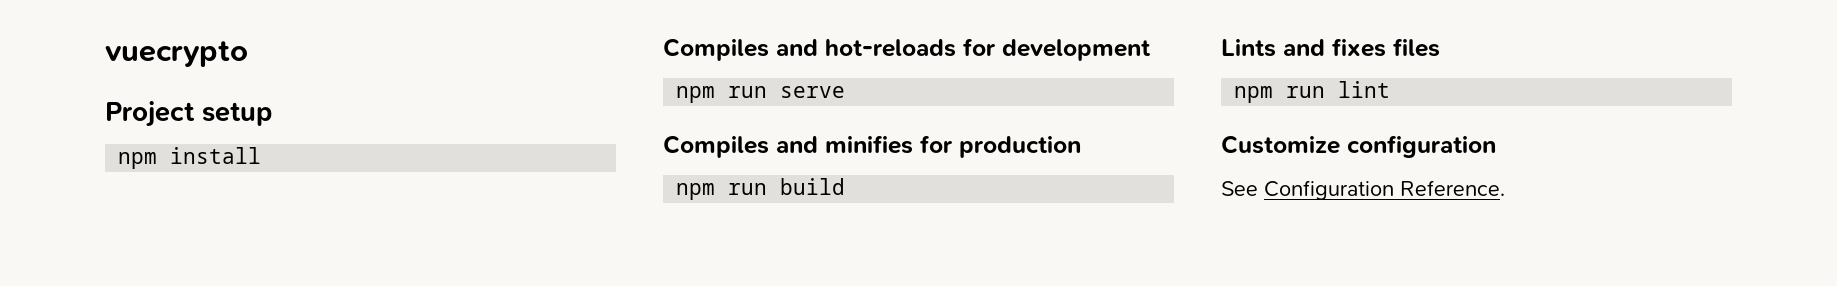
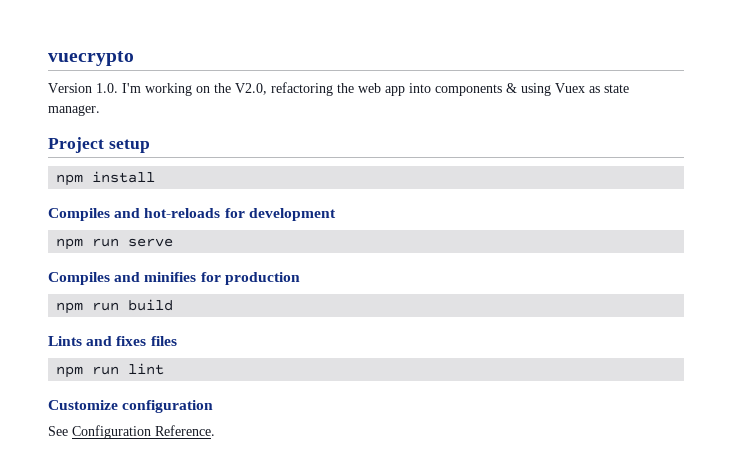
(248, 54) none -> [48,82,629,96] [48,105,100,116] // Version 1.0. I'm working on the V2.0, refactoring the web app into components & using Vuex as state manager.

